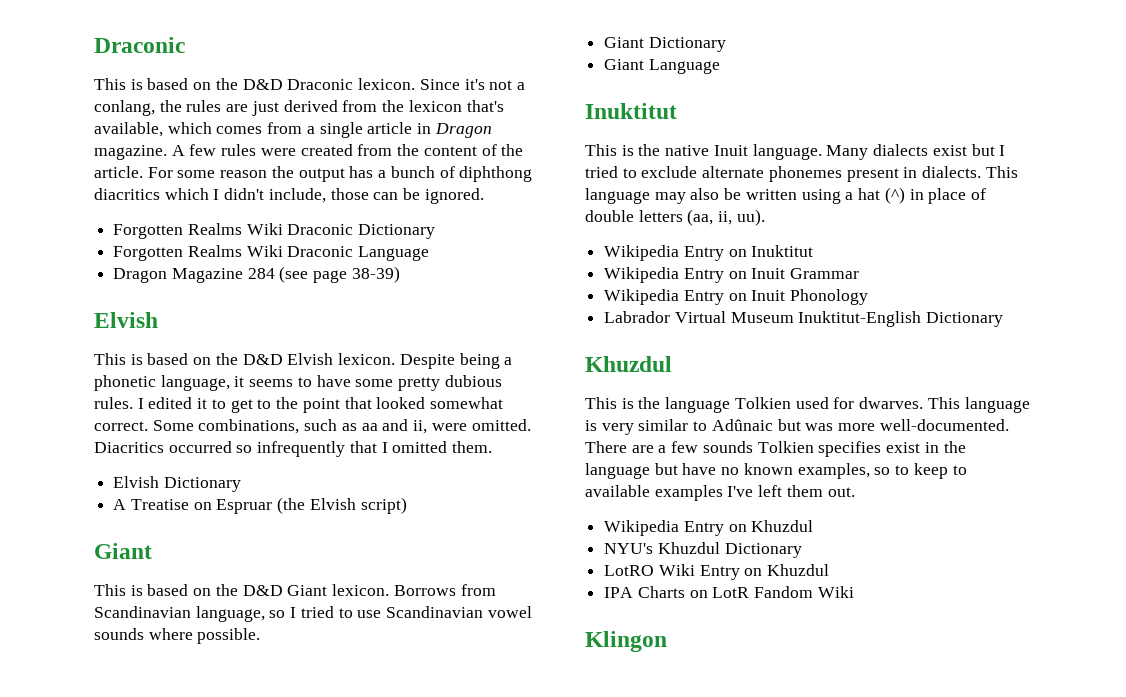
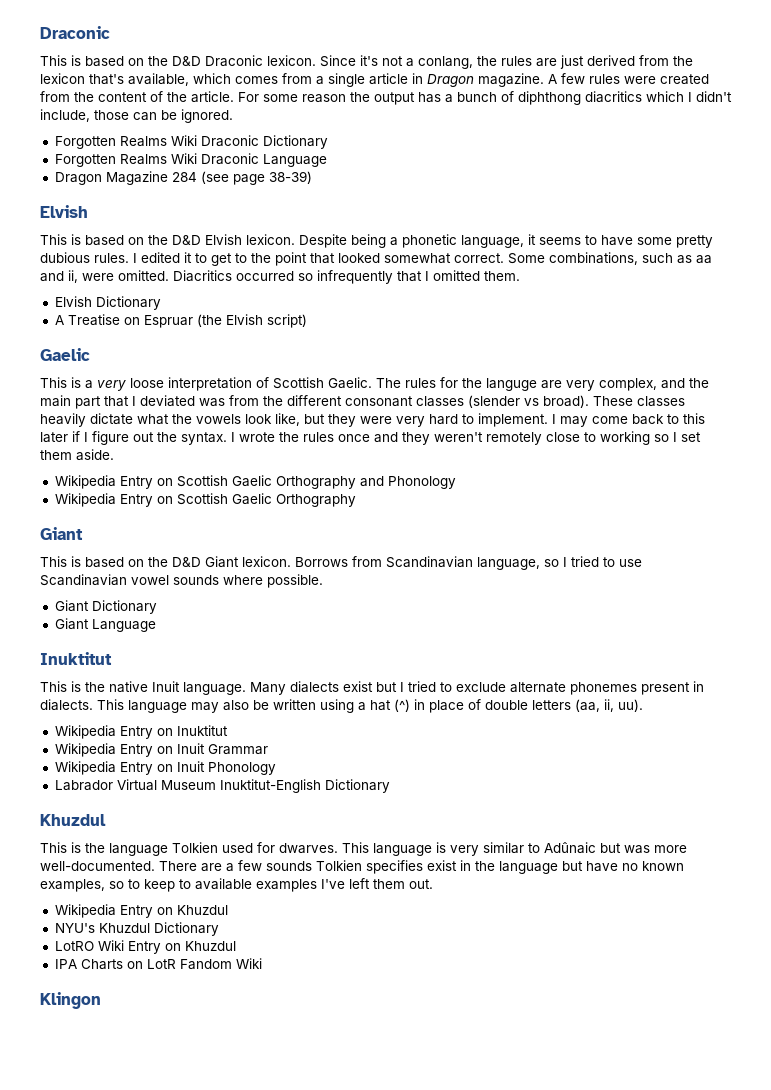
(407, 505) none -> [40,348,90,361] [40,377,709,391] [40,395,685,409] [40,413,705,427] [40,431,701,445] [40,449,114,461] [54,475,456,489] [54,493,356,507] // Gaelic // This is a very loose interpretation of Scottish Gaelic. The rules for the languge are very complex, and the main part that I deviated was from the different consonant classes (slender vs broad). These classes heavily dictate what the vowels look like, but they were very hard to implement. I may come back to this later if I figure out the syntax. I wrote the rules once and they weren't remotely close to working so I set them aside. // Wikipedia Entry on Scottish Gaelic Orthography and Phonology // Wikipedia Entry on Scottish Gaelic Orthography

